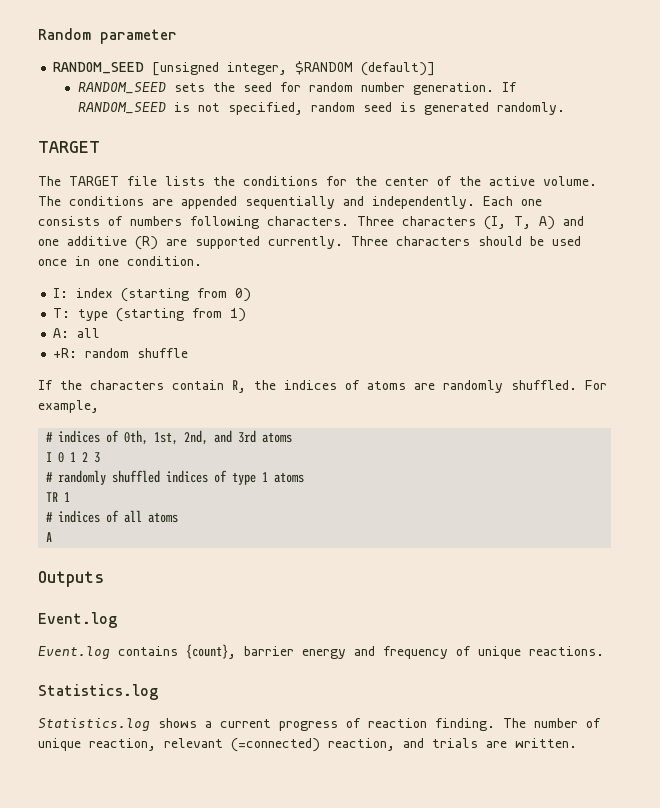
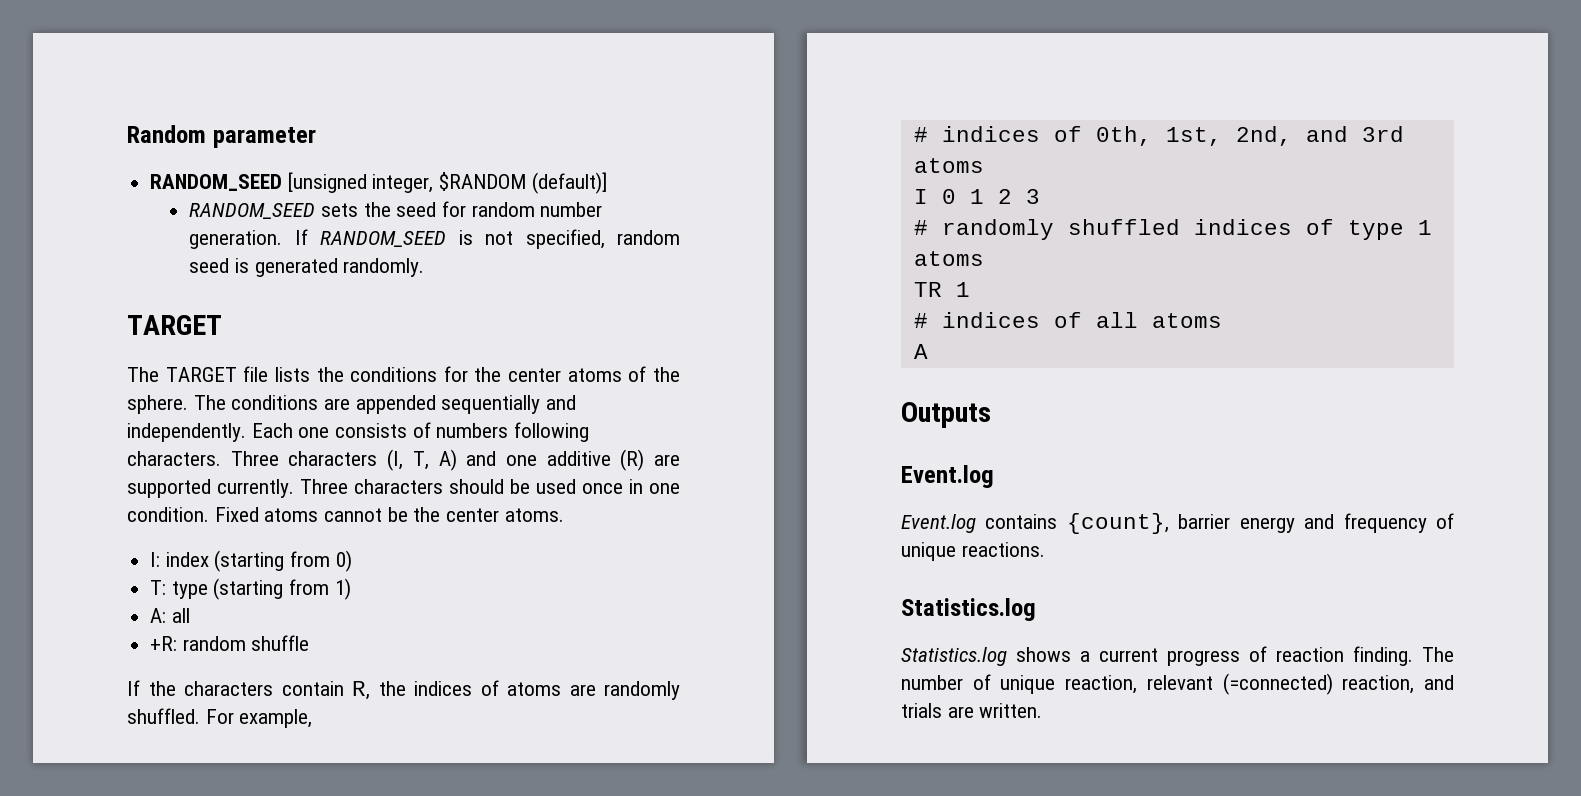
(429, 181) none -> [567,368,622,382] atoms
[489,176,597,186] active volume. -> [127,395,188,414] sphere.
(202, 261) none -> [214,507,564,522] Fixed atoms cannot be the center atoms.

